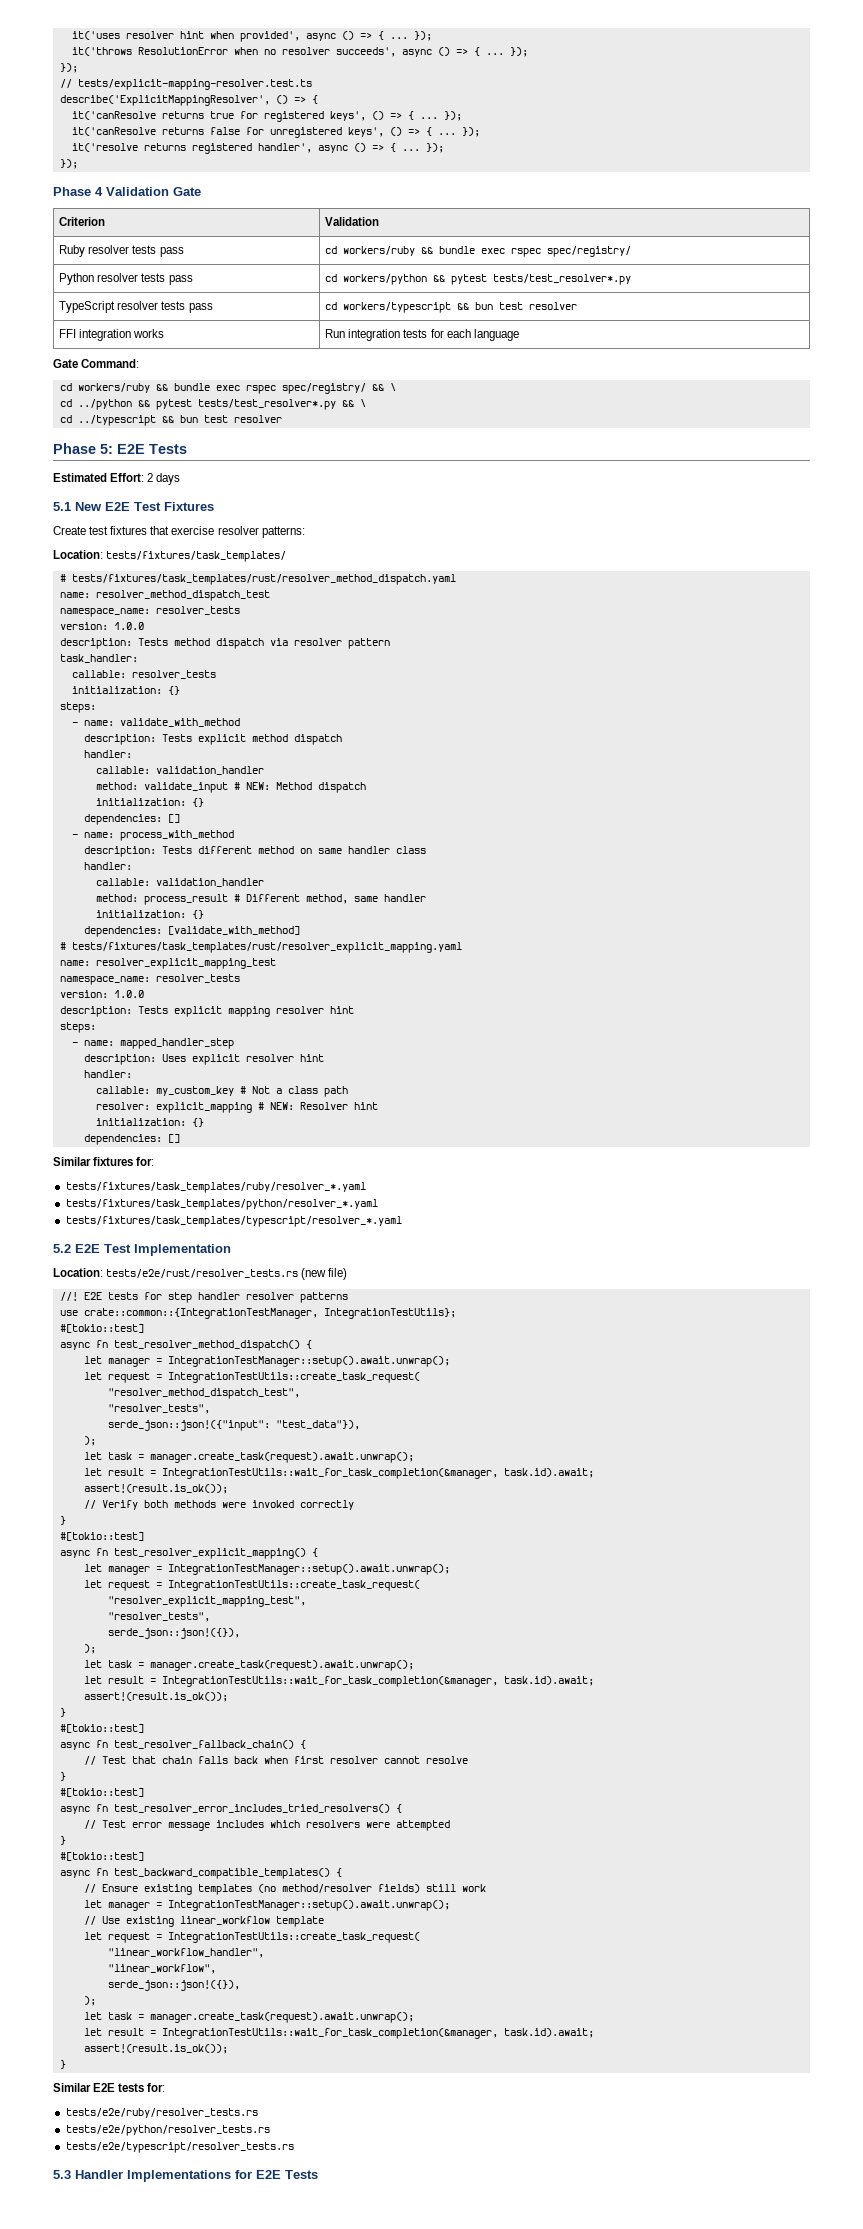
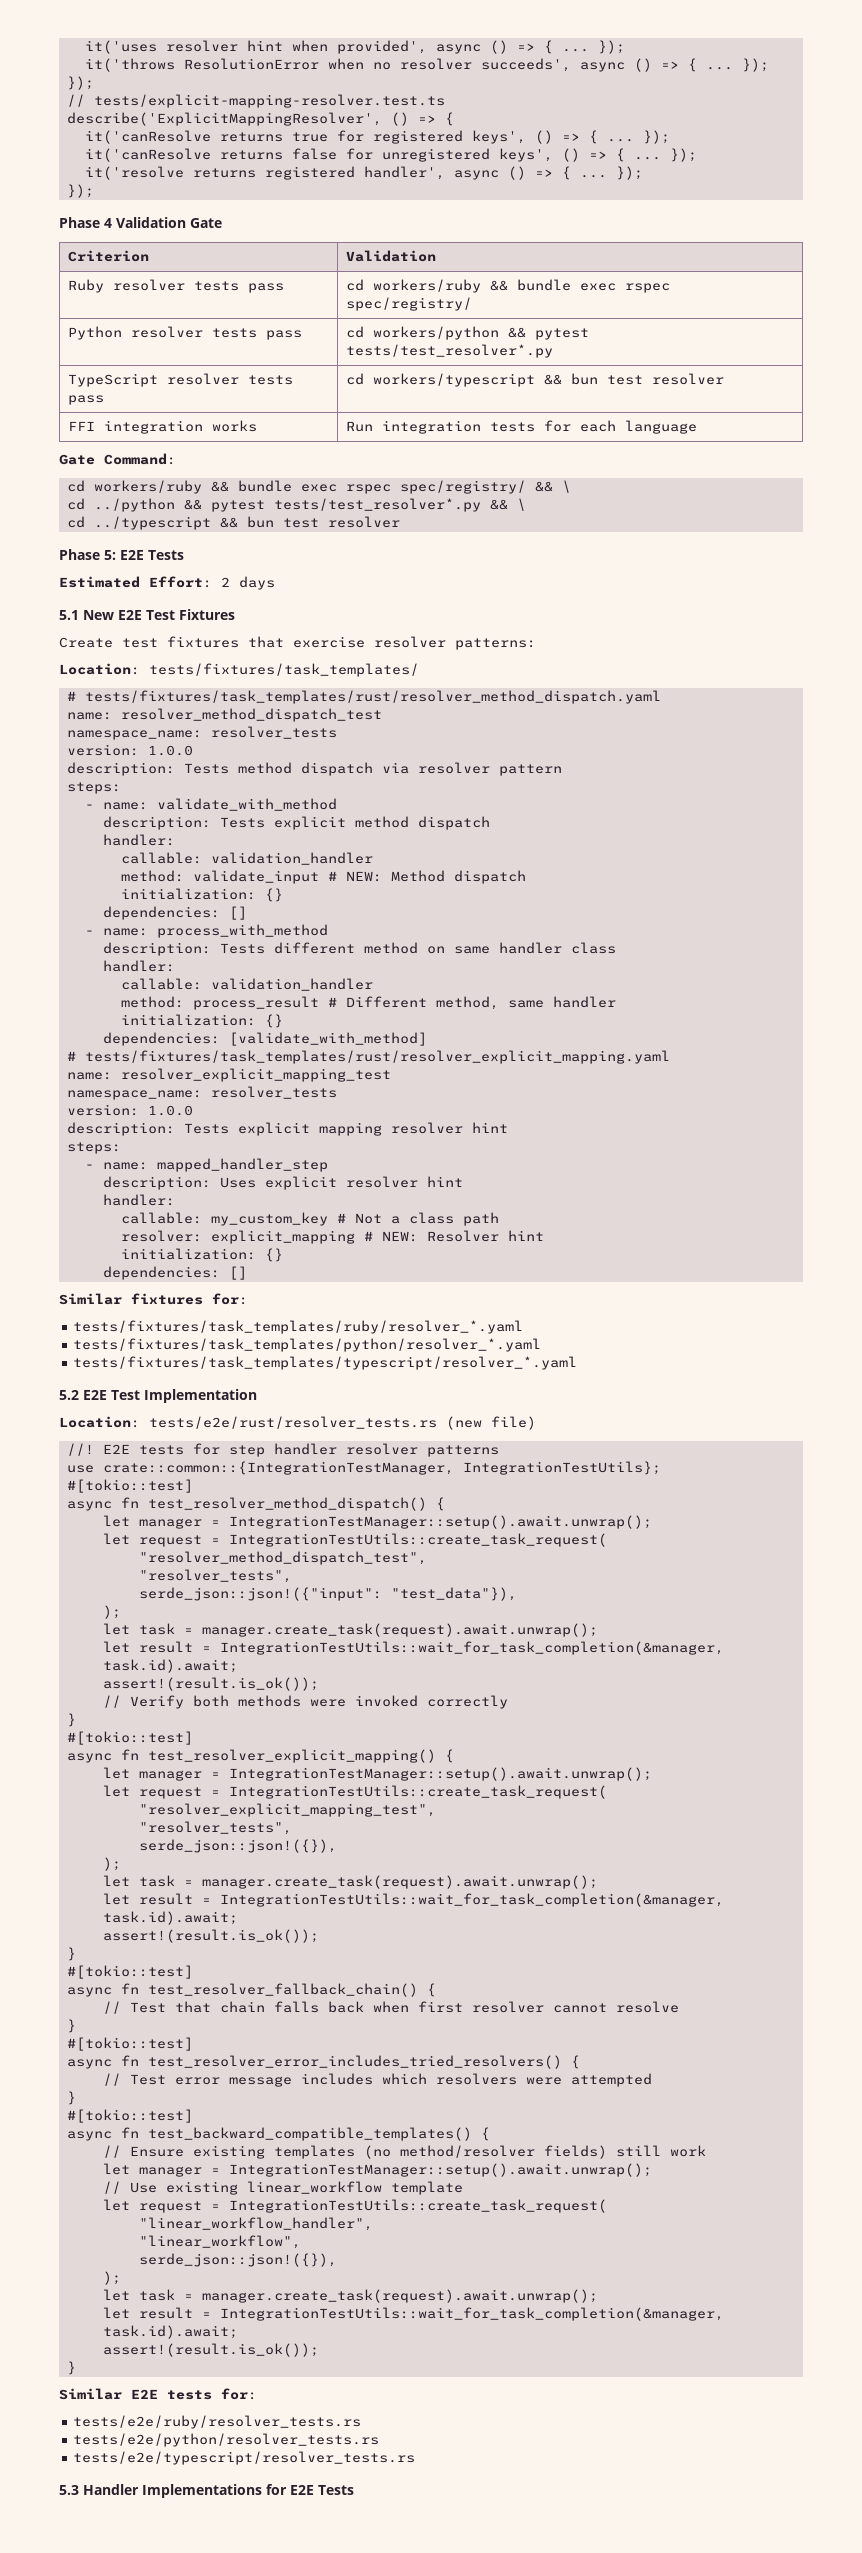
[59,654,138,663] [71,670,216,679] [71,686,180,695] // task_handler: // callable: resolver_tests // initialization: {} -> (562, 770) none

